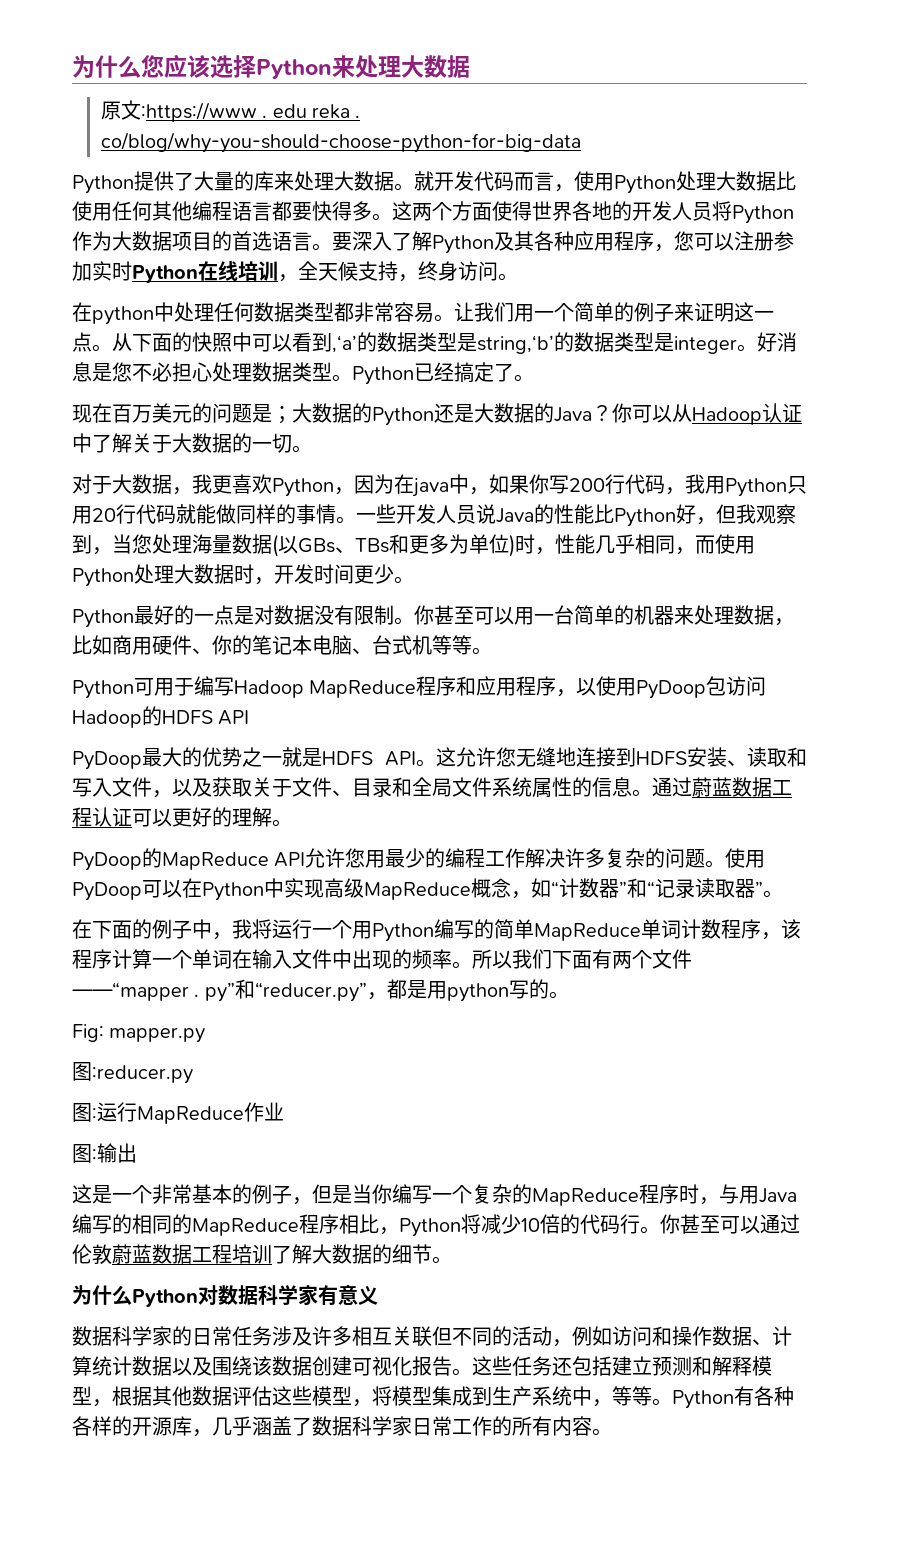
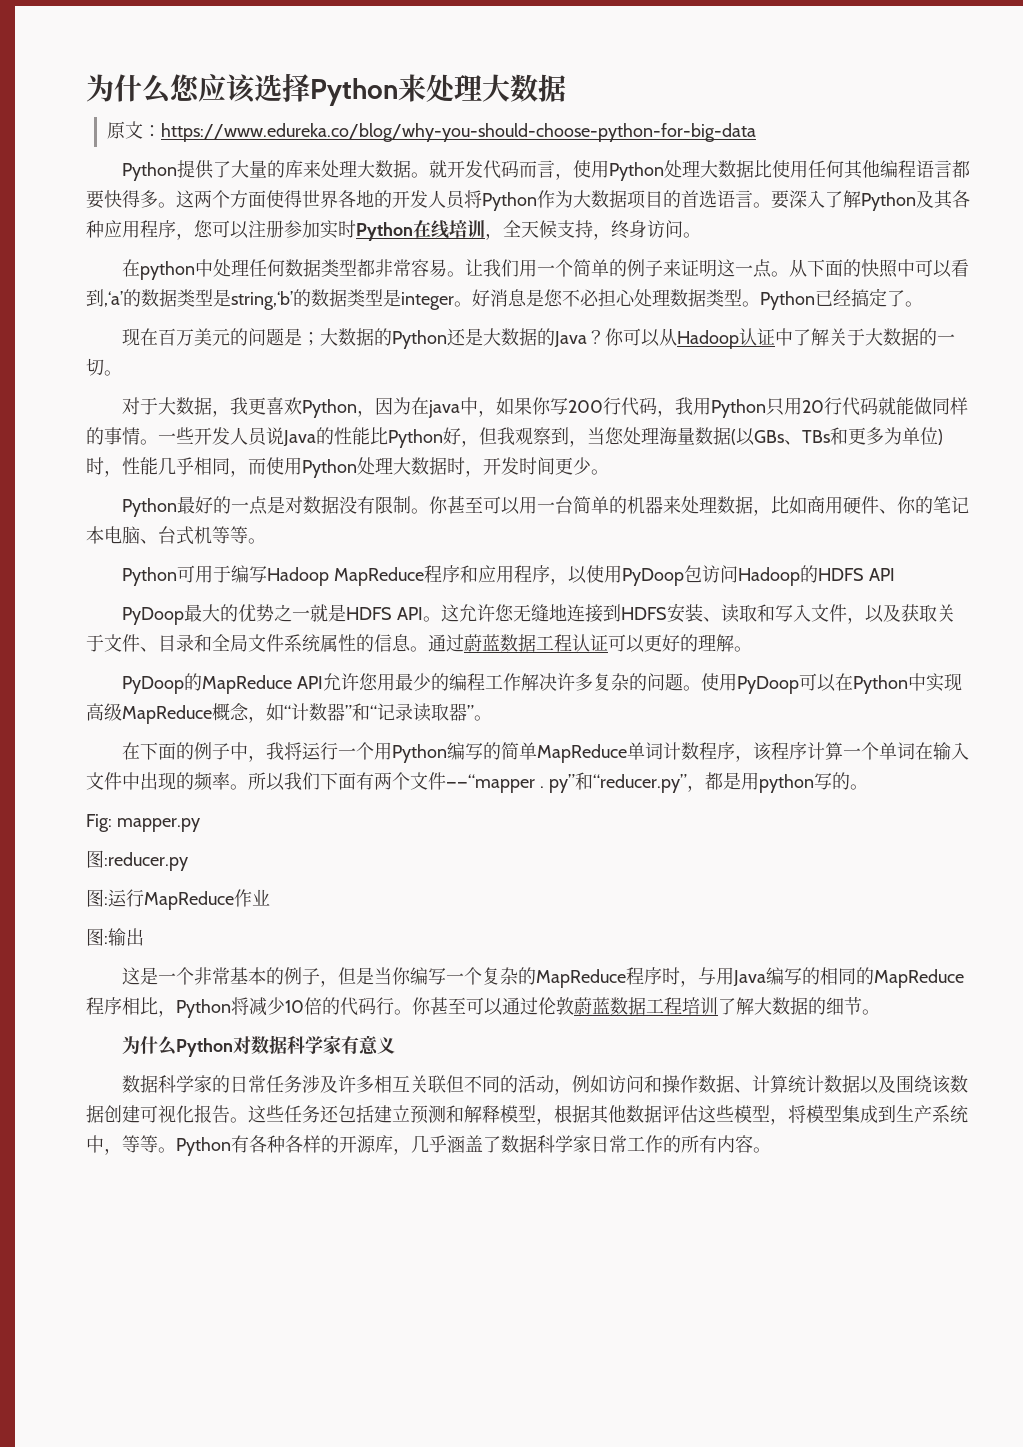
[140,102,361,122] [100,132,581,153] :https://www . edu reka . co/blog/why-you-should-choose-python-for-big-data -> [142,123,756,142] ：https://www.edureka.co/blog/why-you-should-choose-python-for-big-data

